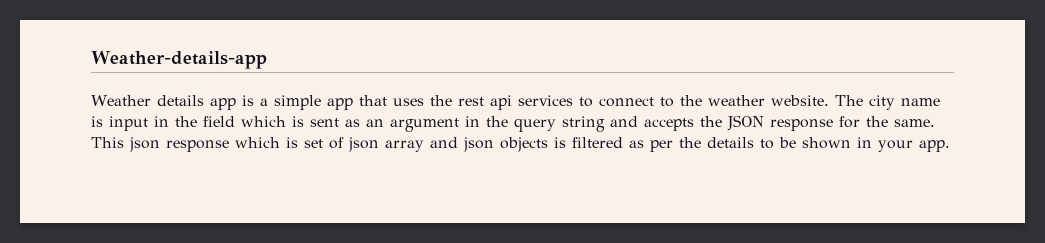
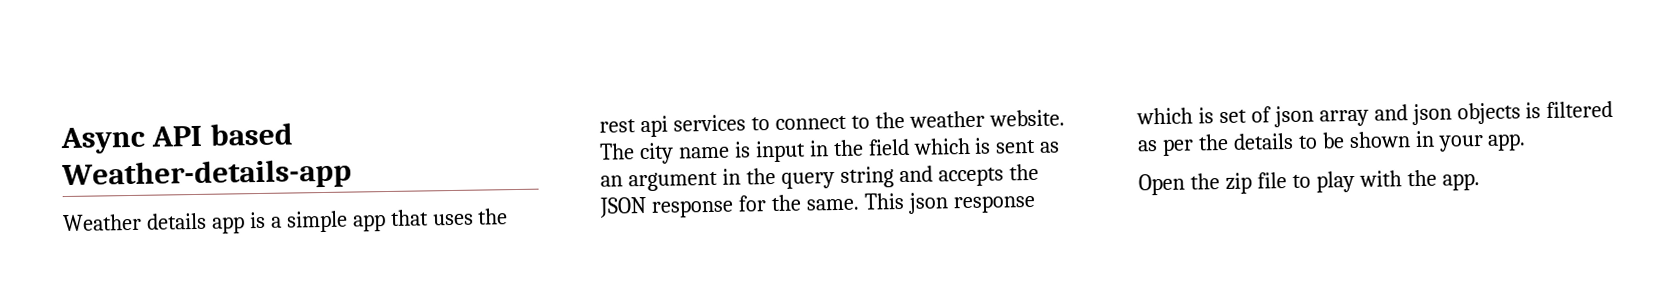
(91, 60) none -> [60,122,293,155] Async API based
(950, 146) none -> [1138,169,1480,196] // Open the zip file to play with the app.

